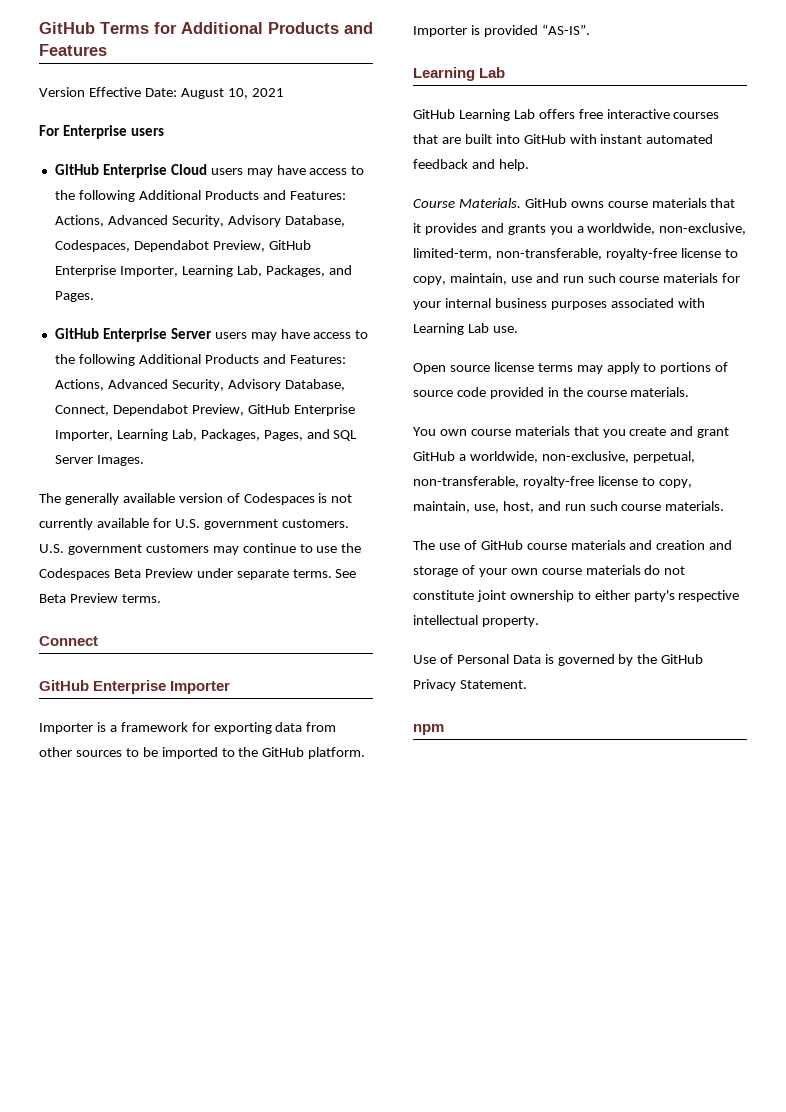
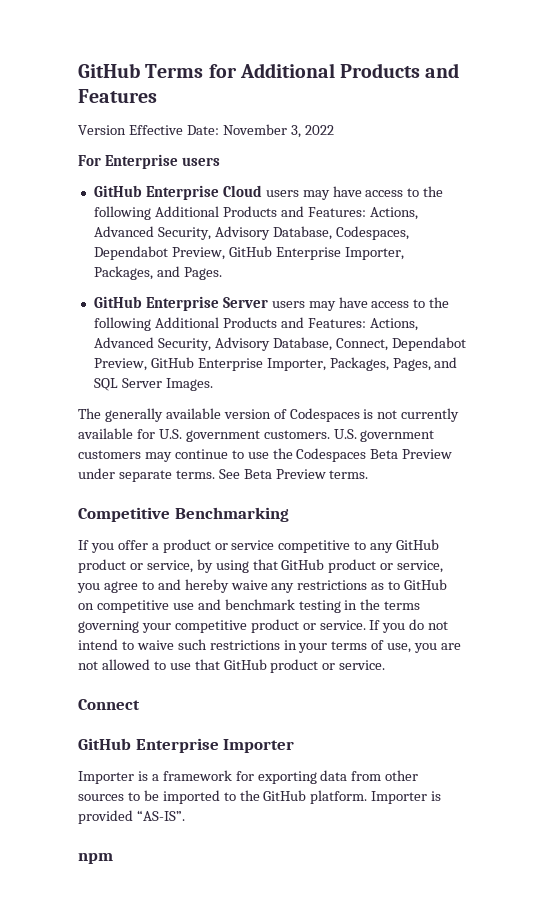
[180,88,284,99] August 10, 2021 -> [222,124,334,138] November 3, 2022
[181,265,262,277] Learning Lab, -> (404, 253) none
[116,429,197,441] Learning Lab, -> (326, 364) none
(161, 598) none -> [78,507,289,522] [78,539,440,553] [78,559,444,573] [77,579,448,593] [78,599,421,613] [78,619,449,633] [78,639,462,653] [78,659,386,673] // Competitive Benchmarking // If you offer a product or service competitive to any GitHub product or service, by using that GitHub product or service, you agree to and hereby waive any restrictions as to GitHub on competitive use and benchmark testing in the terms governing your competitive product or service. If you do not intend to waive such restrictions in your terms of use, you are not allowed to use that GitHub product or service.
[413,67,506,81] [413,109,720,121] [413,134,714,144] [413,159,529,171] [413,198,736,208] [413,223,747,235] [413,248,738,260] [413,273,741,285] [413,298,705,310] [413,323,518,335] [413,362,729,374] [413,387,690,399] [413,426,730,438] [413,451,695,463] [413,476,692,488] [413,501,725,513] [413,540,733,550] [413,565,686,577] [413,590,740,602] [413,615,539,627] [413,654,704,666] [413,679,527,691] // Learning Lab // GitHub Learning Lab offers free interactive courses that are built into GitHub with instant automated feedback and help. // Course Materials. GitHub owns course materials that it provides and grants you a worldwide, non-exclusive, limited-term, non-transferable, royalty-free license to copy, maintain, use and run such course materials for your internal business purposes associated with Learning Lab use. // Open source license terms may apply to portions of source code provided in the course materials. // You own course materials that you create and grant GitHub a worldwide, non-exclusive, perpetual, non-transferable, royalty-free license to copy, maintain, use, host, and run such course materials. // The use of GitHub course materials and creation and storage of your own course materials do not constitute joint ownership to either party's respective intellectual property. // Use of Personal Data is governed by the GitHub Privacy Statement. -> (185, 815) none

